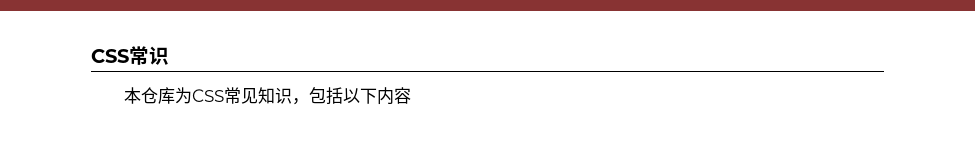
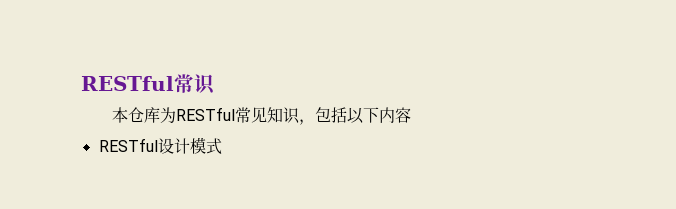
[91,49,129,63] CSS -> [81,76,174,91] RESTful
[192,89,225,102] CSS -> [176,107,236,121] RESTful
(412, 95) none -> [98,137,222,154] // RESTful设计模式

